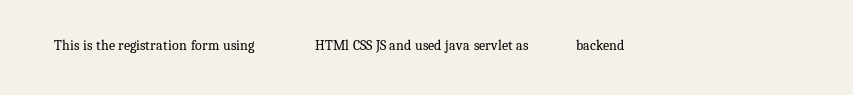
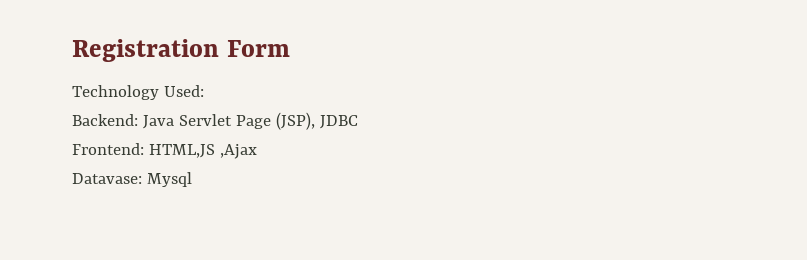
[54,39,624,53] This is the registration form using HTMl CSS JS and used java servlet as backend -> [72,39,290,62] [72,85,204,100] [72,112,358,130] [72,143,257,159] [72,172,192,187] Registration Form // Technology Used: // Backend: Java Servlet Page (JSP), JDBC // Frontend: HTML,JS ,Ajax // Datavase: Mysql

